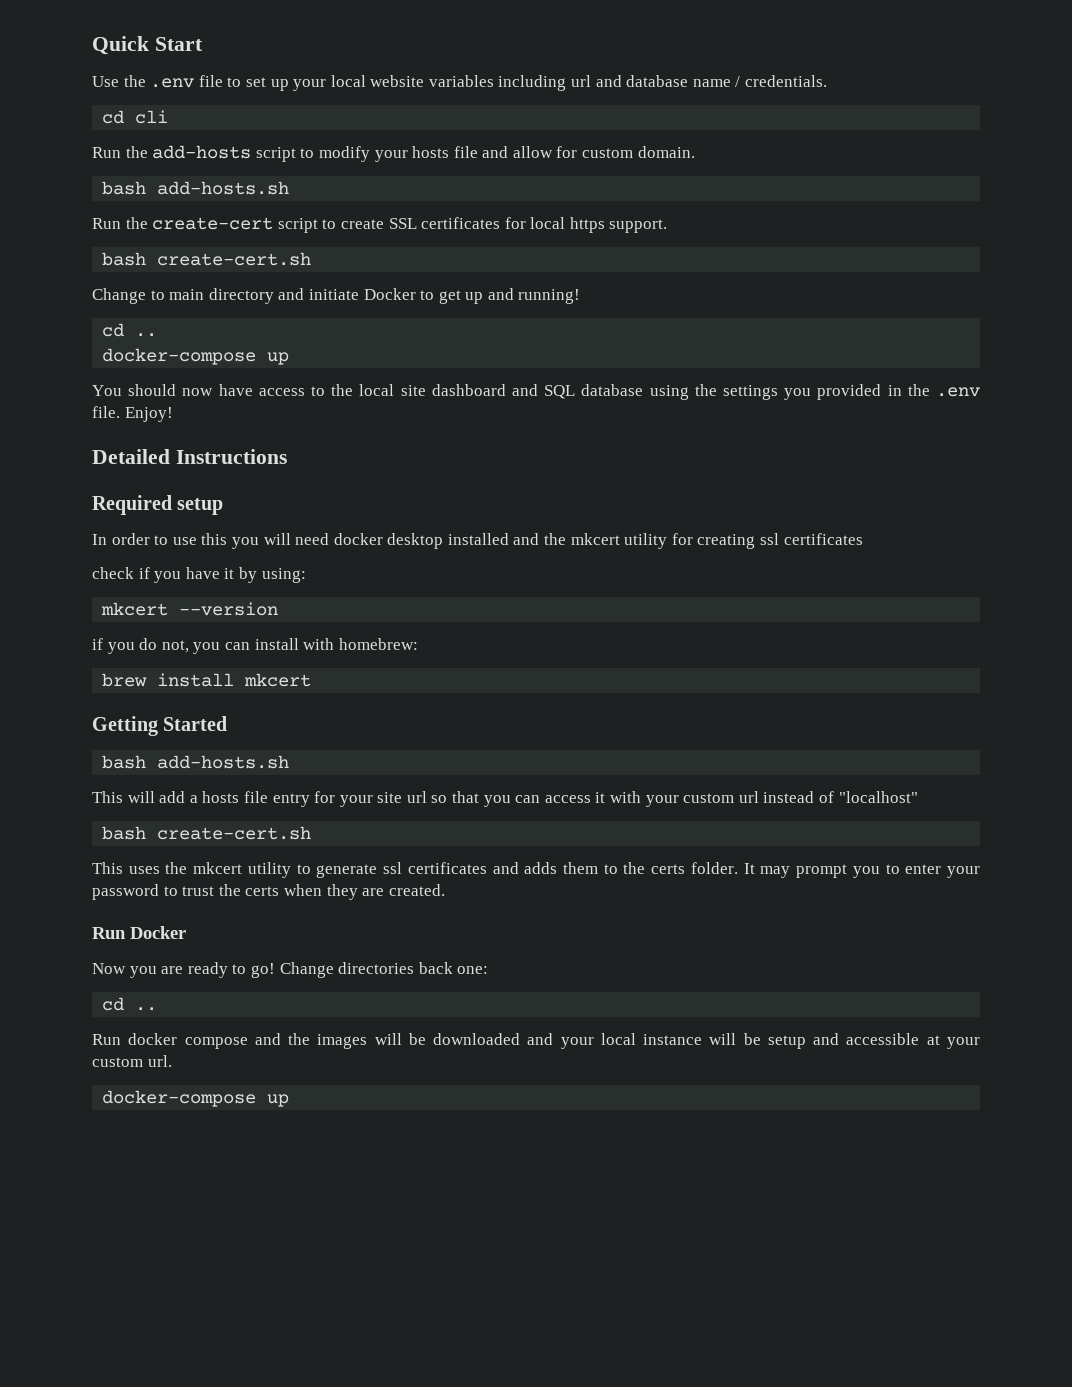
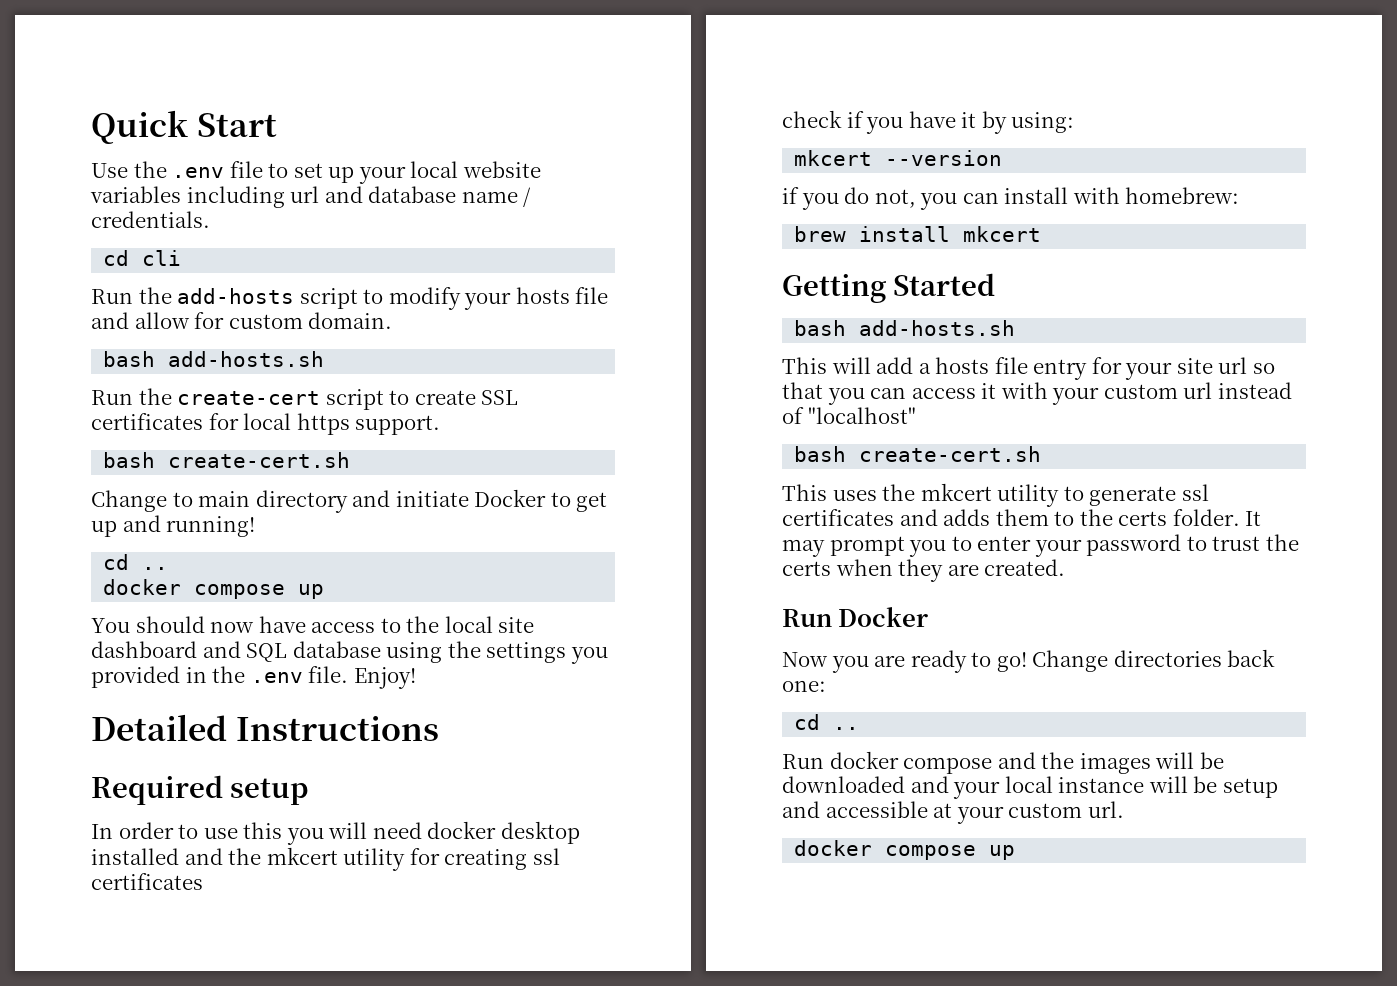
[102,348,257,365] docker-compose -> [103,579,286,599] docker compose
[102,1090,257,1107] docker-compose -> [794,840,977,860] docker compose

